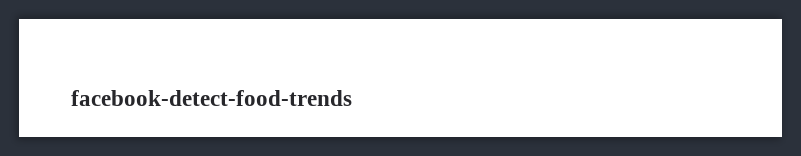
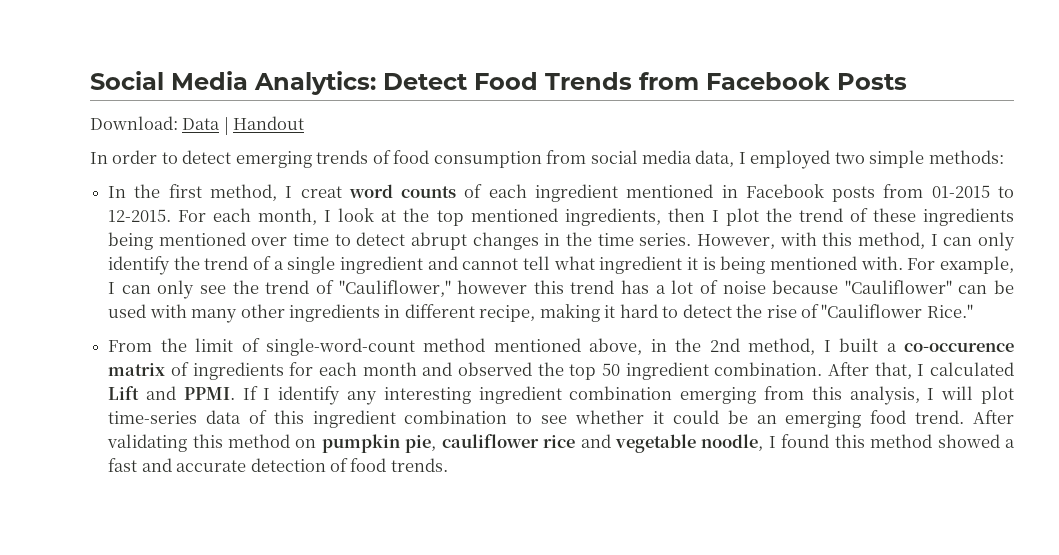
[71,90,352,106] facebook-detect-food-trends -> [90,71,907,95] [90,116,305,135] [90,150,1004,169] [108,184,1014,202] [108,208,1014,226] [108,232,1015,251] [108,256,1014,275] [108,280,1015,299] [108,304,973,323] [108,338,1015,356] [108,362,1015,380] [108,386,1015,405] [108,410,1015,428] [107,434,1016,453] [108,458,448,472] Social Media Analytics: Detect Food Trends from Facebook Posts // Download: Data | Handout // In order to detect emerging trends of food consumption from social media data, I employed two simple methods: // In the first method, I creat word counts of each ingredient mentioned in Facebook posts from 01-2015 to 12-2015. For each month, I look at the top mentioned ingredients, then I plot the trend of these ingredients being mentioned over time to detect abrupt changes in the time series. However, with this method, I can only identify the trend of a single ingredient and cannot tell what ingredient it is being mentioned with. For example, I can only see the trend of "Cauliflower," however this trend has a lot of noise because "Cauliflower" can be used with many other ingredients in different recipe, making it hard to detect the rise of "Cauliflower Rice." // From the limit of single-word-count method mentioned above, in the 2nd method, I built a co-occurence matrix of ingredients for each month and observed the top 50 ingredient combination. After that, I calculated Lift and PPMI. If I identify any interesting ingredient combination emerging from this analysis, I will plot time-series data of this ingredient combination to see whether it could be an emerging food trend. After validating this method on pumpkin pie, cauliflower rice and vegetable noodle, I found this method showed a fast and accurate detection of food trends.

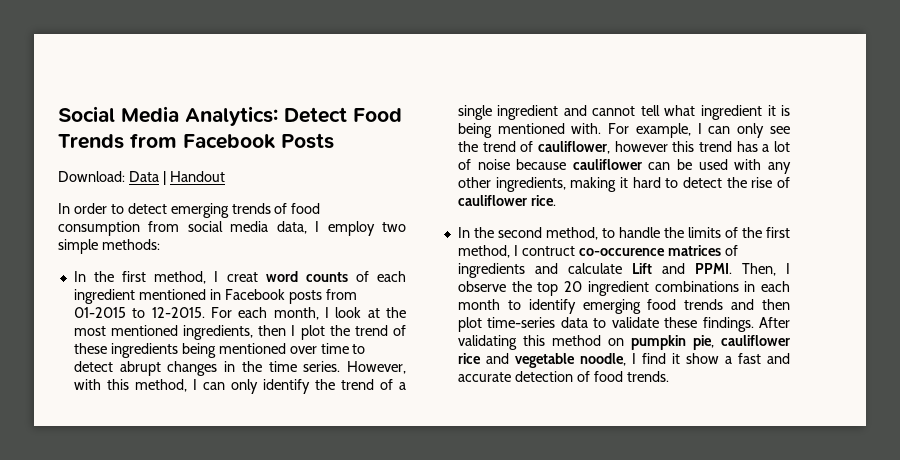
[750,150,831,169] employed -> [327,221,375,236] employ
[436,210,464,226] top -> [73,326,106,336] most
[338,280,451,297] "Cauliflower," -> [537,141,610,154] cauliflower,
[844,280,952,294] "Cauliflower" -> [572,159,642,170] cauliflower
[191,304,536,323] many other ingredients in different recipe, -> [768,162,791,174] [457,177,566,192] any other ingredients,
[821,304,973,318] [108,338,1015,356] [108,362,1015,380] [108,386,1015,405] [108,410,965,428] "Cauliflower Rice." // From the limit of single-word-count method mentioned above, in the 2nd method, I built a co-occurence matrix of ingredients for each month and observed the top 50 ingredient combination. After that, I calculated Lift and PPMI. If I identify any interesting ingredient combination emerging from this analysis, I will plot time-series data of this ingredient combination to see whether it could be an emerging food trend. -> [457,195,556,206] [457,227,790,240] [457,245,738,258] [457,263,790,278] [457,281,790,296] [457,299,790,314] [457,317,754,332] cauliflower rice. // In the second method, to handle the limits of the first method, I contruct co-occurence matrices of ingredients and calculate Lift and PPMI. Then, I observe the top 20 ingredient combinations in each month to identify emerging food trends and then plot time-series data to validate these findings.
[781,434,1000,448] found this method showed -> [641,353,719,364] find it show

